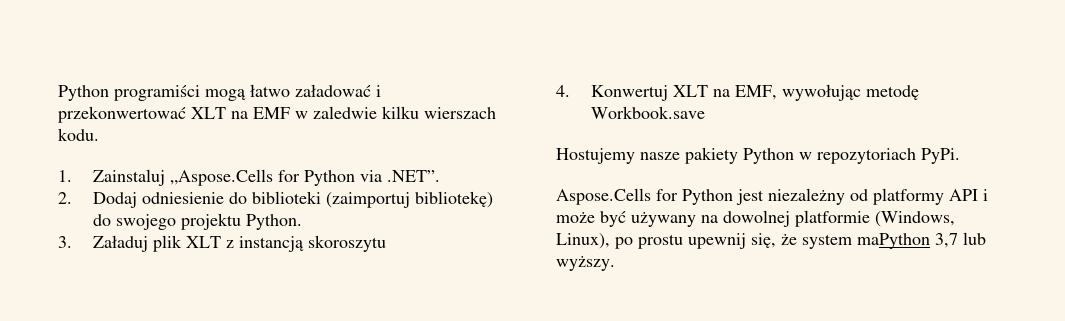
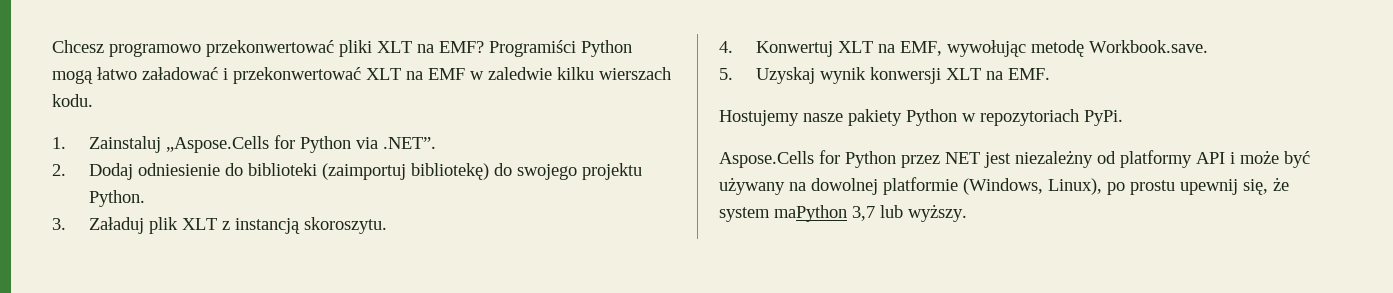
[58,85,200,101] Python programiści -> [52,40,632,57] Chcesz programowo przekonwertować pliki XLT na EMF? Programiści Python
[308,235,387,252] skoroszytu -> [303,217,387,234] skoroszytu.
[591,106,706,119] Workbook.save -> [1088,40,1208,53] [719,67,1050,84] Workbook.save. // 5. Uzyskaj wynik konwersji XLT na EMF.
(733, 197) none -> [901,152,980,168] przez NET

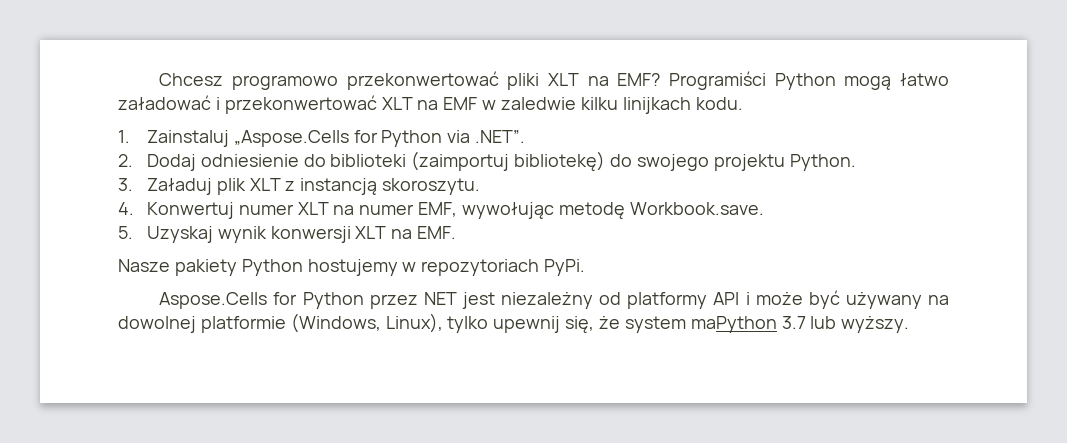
[599,67,671,80] wierszach -> [622,97,691,114] linijkach
[837,41,895,53] XLT na -> [238,202,415,215] numer XLT na numer
[719,110,843,126] Hostujemy nasze -> [118,259,170,272] Nasze
(957, 117) none -> [307,259,398,276] hostujemy
[1107,180,1175,195] po prostu -> [447,316,489,333] tylko
[852,206,875,221] 3,7 -> [781,316,806,329] 3.7

